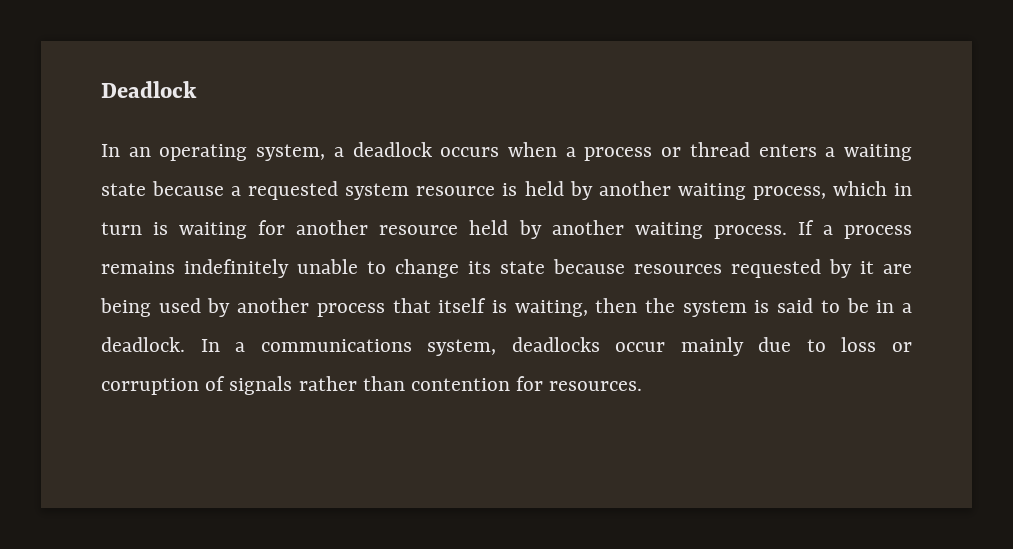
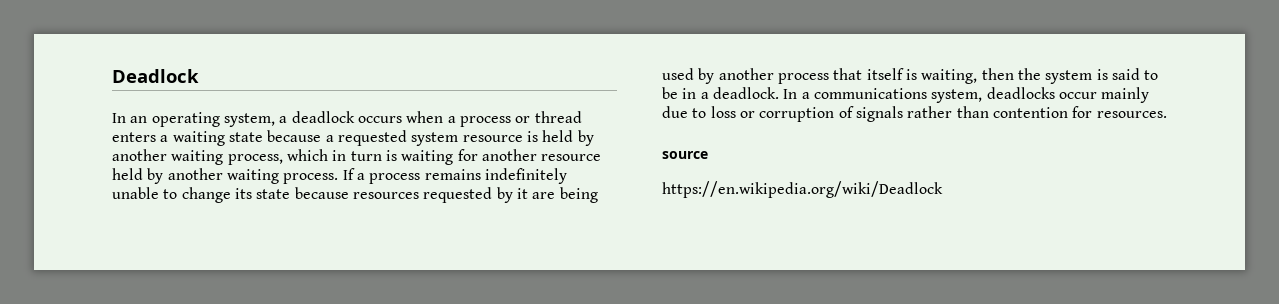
(643, 386) none -> [662,151,708,159] [662,181,943,198] // source // https://en.wikipedia.org/wiki/Deadlock

